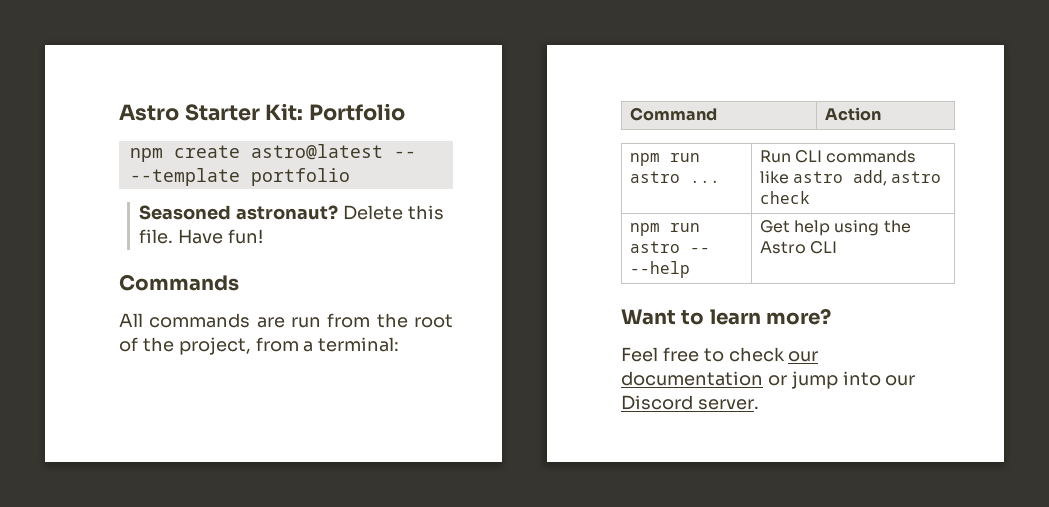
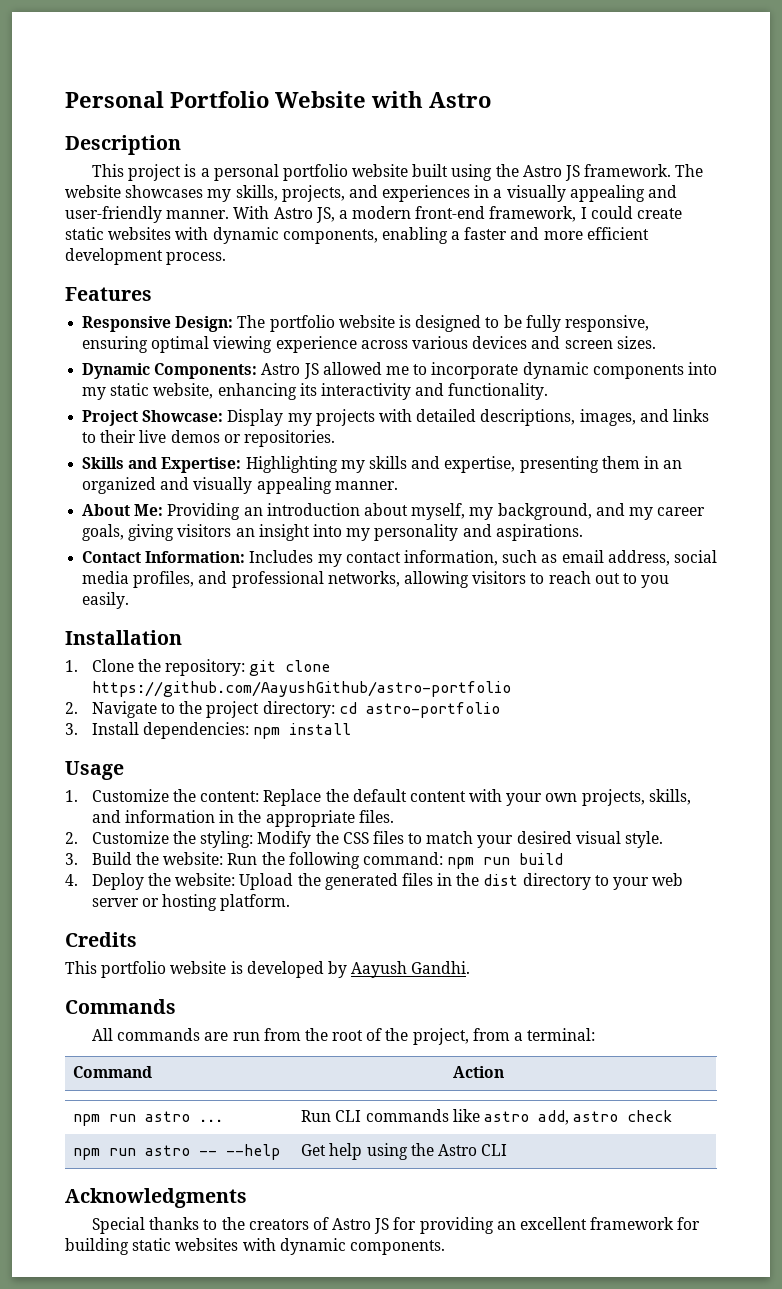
[119,103,406,121] [129,144,416,162] [129,168,350,186] [139,205,445,220] [139,229,264,244] Astro Starter Kit: Portfolio // npm create astro@latest -- --template portfolio // Seasoned astronaut? Delete this file. Have fun! -> [65,91,491,108] [65,135,181,155] [91,164,704,181] [65,185,678,202] [65,206,683,223] [65,227,649,244] [65,248,227,265] [65,287,152,301] [82,315,649,332] [82,336,656,353] [82,362,717,379] [82,383,549,400] [82,409,709,426] [82,430,335,447] [82,456,683,473] [82,477,398,494] [82,503,706,520] [82,524,583,541] [82,550,717,567] [82,571,670,588] [82,592,130,609] [65,630,182,645] [65,659,331,676] [91,681,511,697] [65,701,500,718] [65,722,352,739] [65,761,124,780] [65,789,691,806] [91,810,394,827] [65,831,664,848] [65,852,564,869] [65,873,684,890] [91,894,291,911] [65,932,137,947] [65,961,471,978] Personal Portfolio Website with Astro // Description // This project is a personal portfolio website built using the Astro JS framework. The website showcases my skills, projects, and experiences in a visually appealing and user-friendly manner. With Astro JS, a modern front-end framework, I could create static websites with dynamic components, enabling a faster and more efficient development process. // Features // Responsive Design: The portfolio website is designed to be fully responsive, ensuring optimal viewing experience across various devices and screen sizes. // Dynamic Components: Astro JS allowed me to incorporate dynamic components into my static website, enhancing its interactivity and functionality. // Project Showcase: Display my projects with detailed descriptions, images, and links to their live demos or repositories. // Skills and Expertise: Highlighting my skills and expertise, presenting them in an organized and visually appealing manner. // About Me: Providing an introduction about myself, my background, and my career goals, giving visitors an insight into my personality and aspirations. // Contact Information: Includes my contact information, such as email address, social media profiles, and professional networks, allowing visitors to reach out to you easily. // Installation // 1. Clone the repository: git clone https://github.com/AayushGithub/astro-portfolio // 2. Navigate to the project directory: cd astro-portfolio // 3. Install dependencies: npm install // Usage // 1. Customize the content: Replace the default content with your own projects, skills, and information in the appropriate files. // 2. Customize the styling: Modify the CSS files to match your desired visual style. // 3. Build the website: Run the following command: npm run build // 4. Deploy the website: Upload the generated files in the dist directory to your web server or hosting platform. // Credits // This portfolio website is developed by Aayush Gandhi.
[621,308,832,325] [621,347,819,362] [621,371,916,389] [621,395,759,410] Want to learn more? // Feel free to check our documentation or jump into our Discord server. -> [65,1188,247,1208] [91,1217,701,1234] [65,1238,445,1255] Acknowledgments // Special thanks to the creators of Astro JS for providing an excellent framework for building static websites with dynamic components.

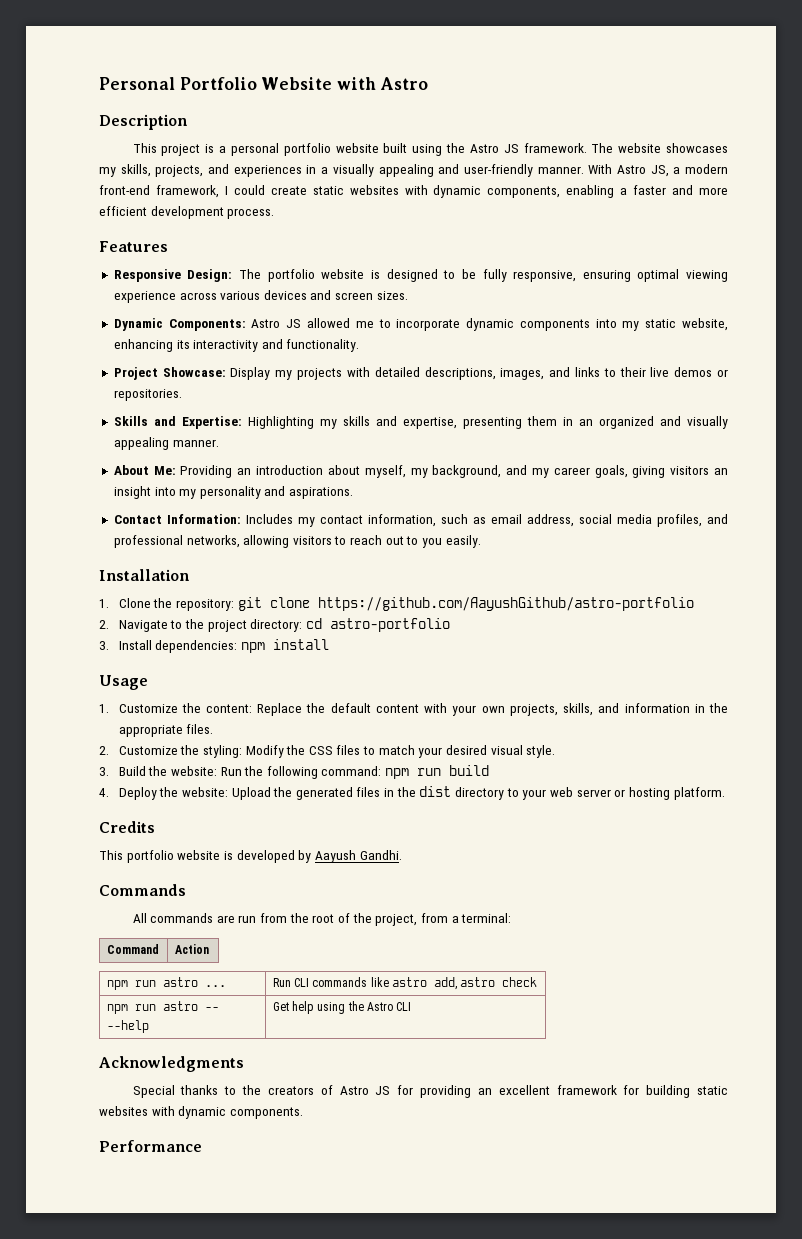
(445, 1247) none -> [99,1140,202,1152] // Performance

